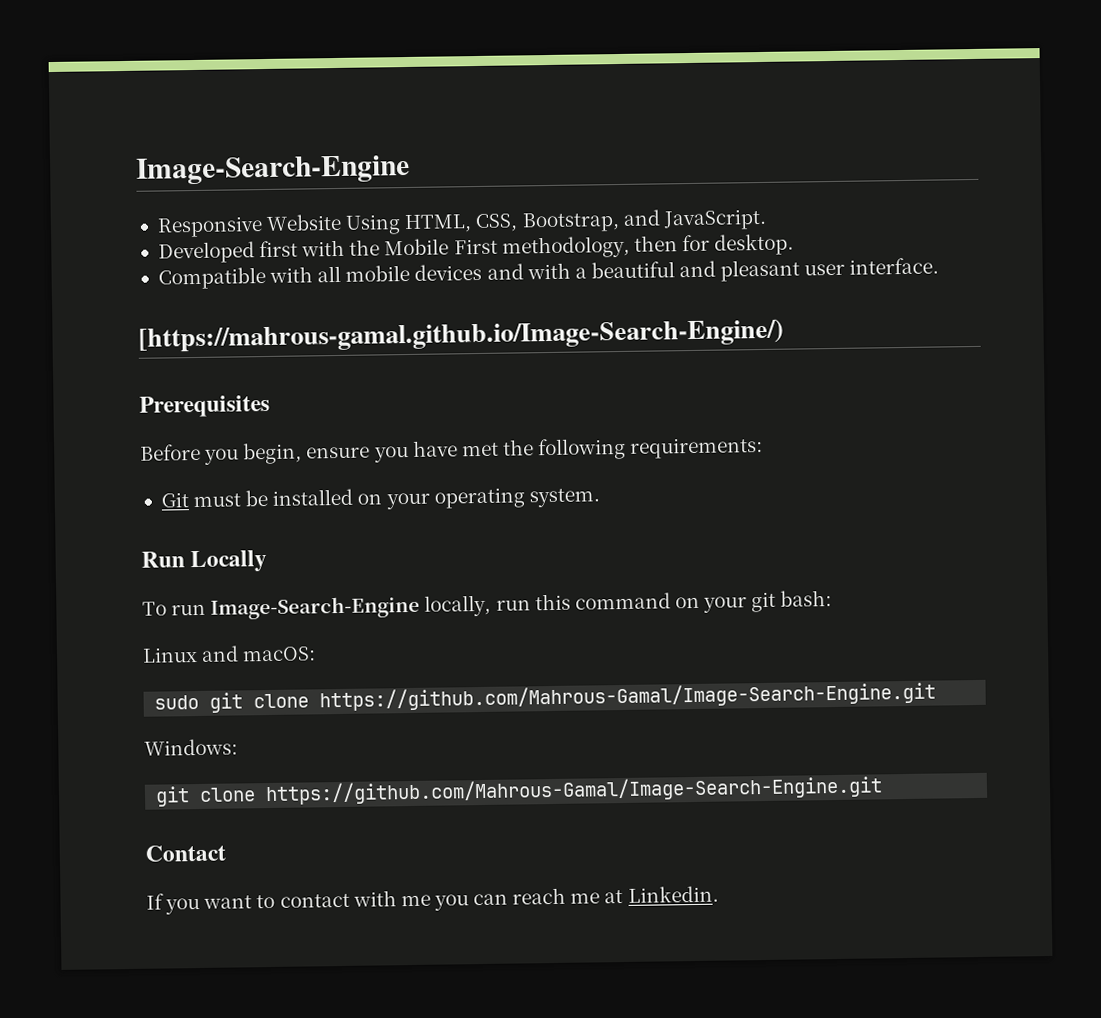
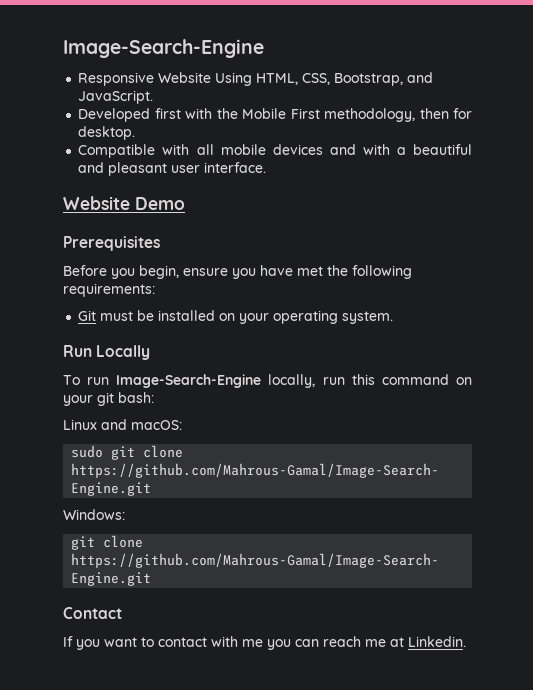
[138,318,784,353] [https://mahrous-gamal.github.io/Image-Search-Engine/) -> [63,196,185,210] Website Demo

